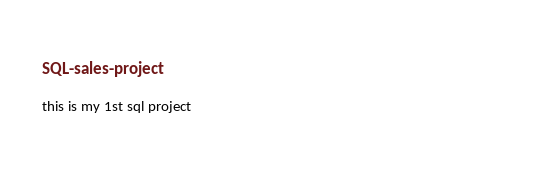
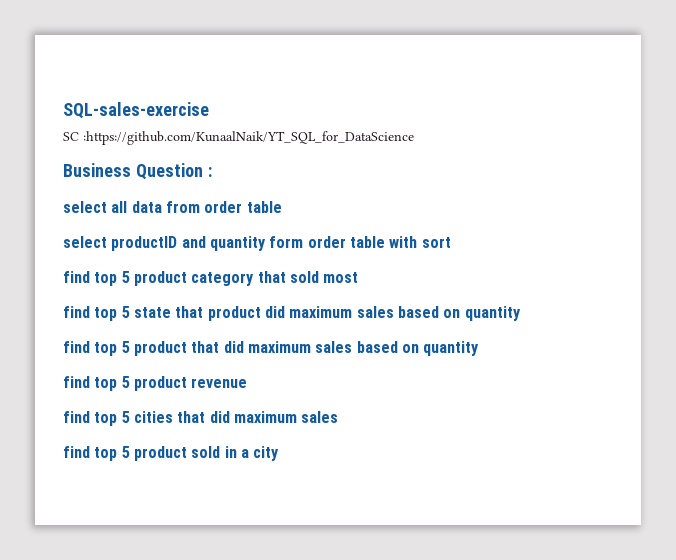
[42,61,164,77] [42,101,191,113] SQL-sales-project // this is my 1st sql project -> [63,102,209,119] [63,131,414,145] [63,163,212,180] [63,201,282,213] [63,236,451,251] [63,271,359,286] [63,306,521,321] [63,341,480,356] [63,376,248,391] [63,411,339,426] [63,446,280,461] SQL-sales-exercise // SC :https://github.com/KunaalNaik/YT_SQL_for_DataScience // Business Question : // select all data from order table // select productID and quantity form order table with sort // find top 5 product category that sold most // find top 5 state that product did maximum sales based on quantity // find top 5 product that did maximum sales based on quantity // find top 5 product revenue // find top 5 cities that did maximum sales // find top 5 product sold in a city

